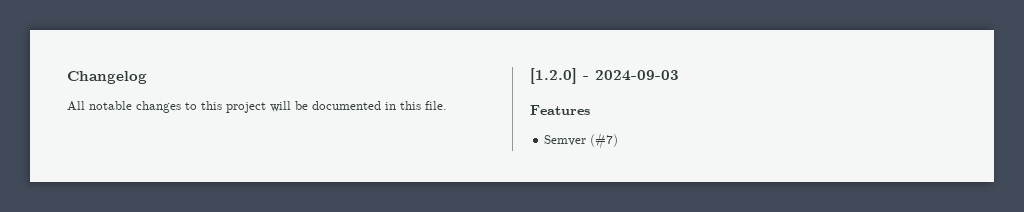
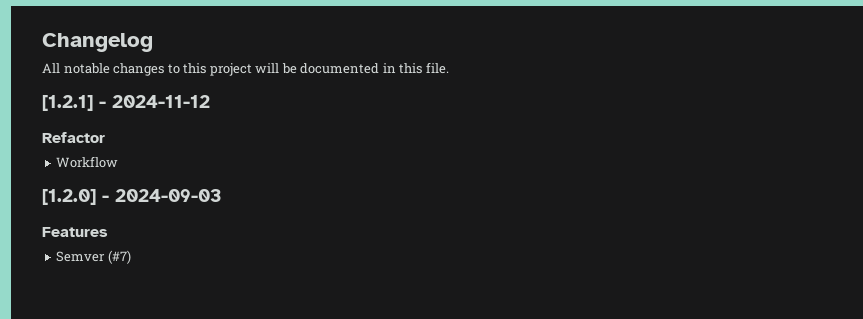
(447, 105) none -> [42,95,210,111] [42,132,105,143] [56,156,119,168] // [1.2.1] - 2024-11-12 // Refactor // Workflow

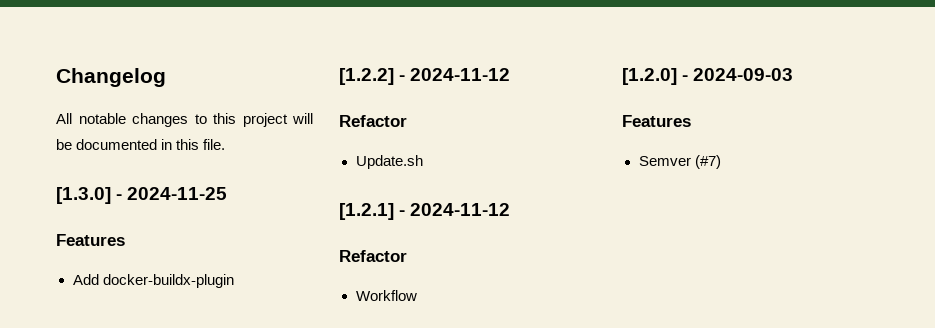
(449, 68) none -> [56,187,228,204] [56,234,125,246] [72,274,234,288] [339,68,511,85] [339,115,407,127] [355,155,423,169] // [1.3.0] - 2024-11-25 // Features // Add docker-buildx-plugin // [1.2.2] - 2024-11-12 // Refactor // Update.sh

